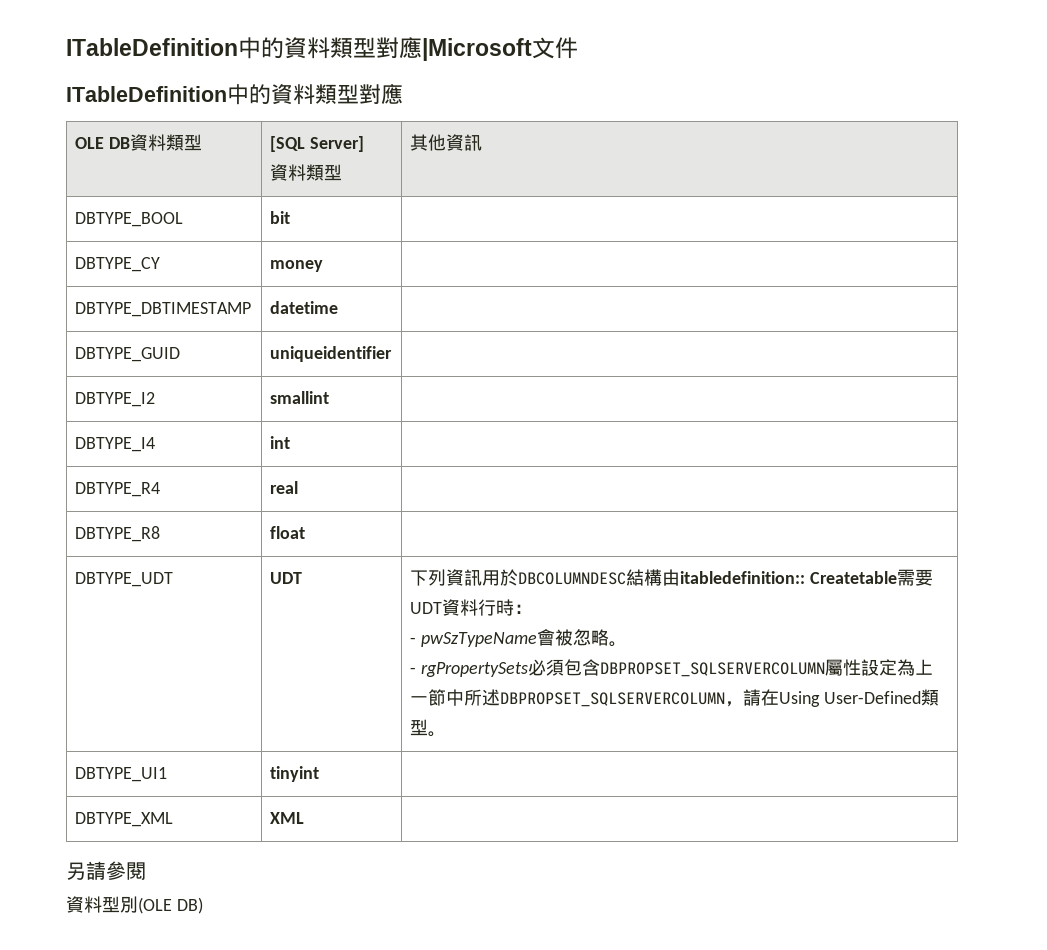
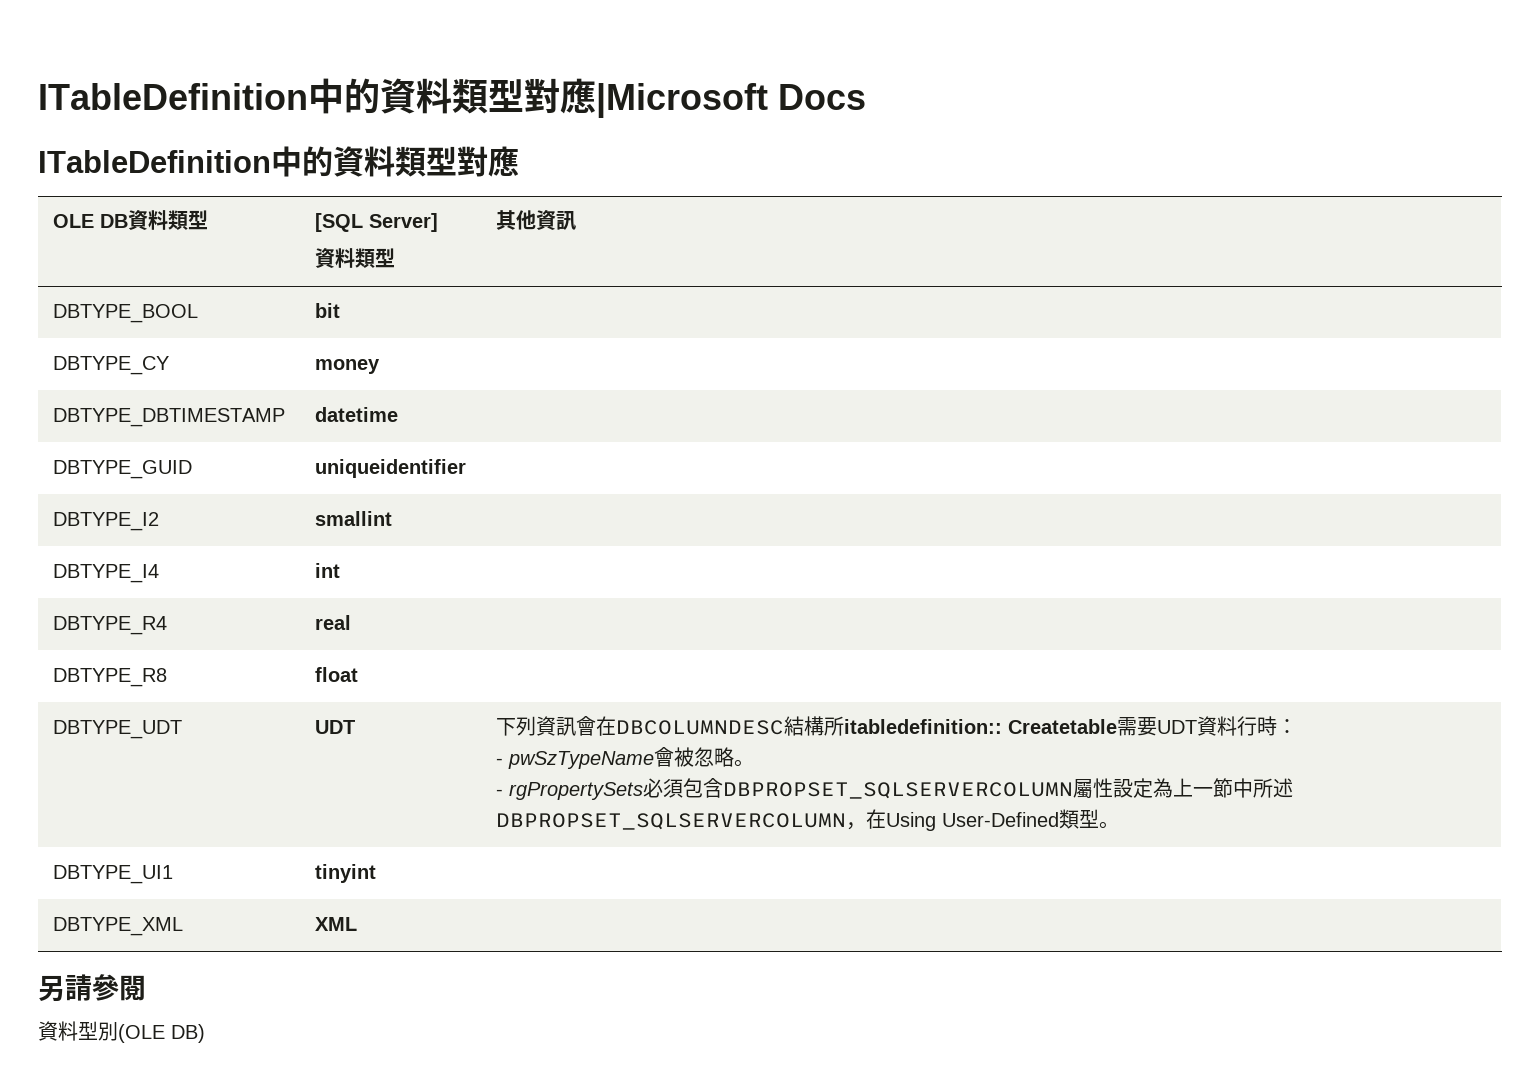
[532,37,578,59] 文件 -> [778,84,866,110] Docs
[482,569,519,586] 用於 -> [575,716,616,736] 會在
[662,569,681,586] 由 -> [823,716,844,736] 所
[743,689,762,706] 請 -> (866, 826) none

